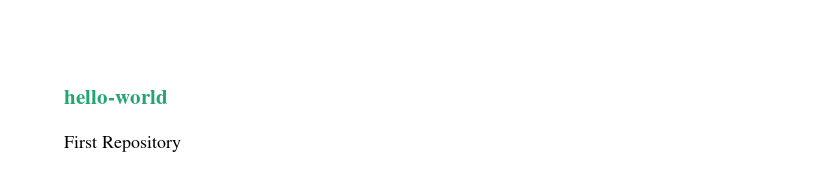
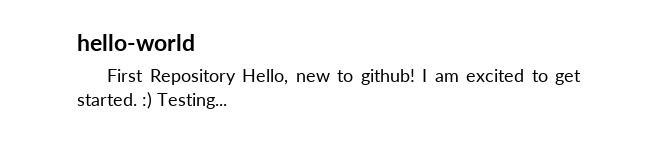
(181, 144) none -> [242,69,581,85] [77,92,227,109] Hello, new to github! I am excited to get started. :) Testing...

